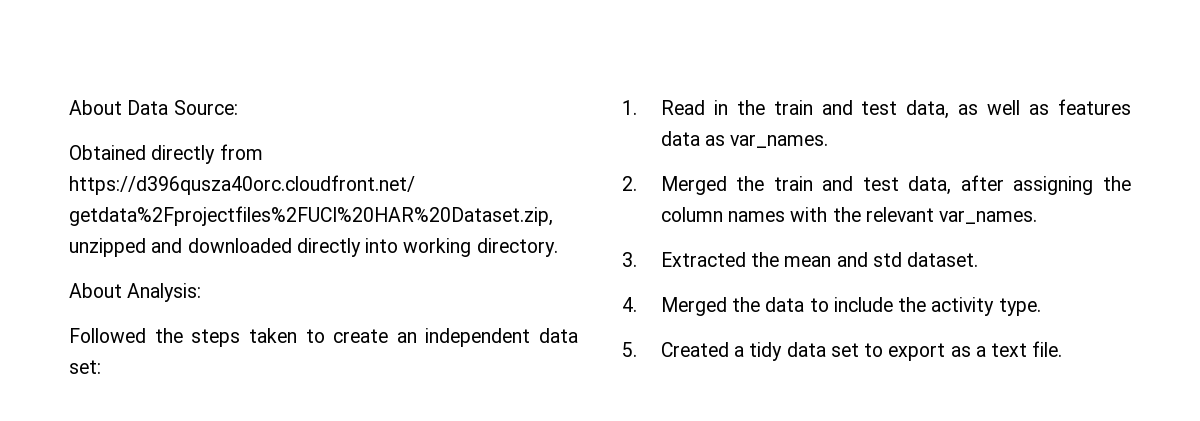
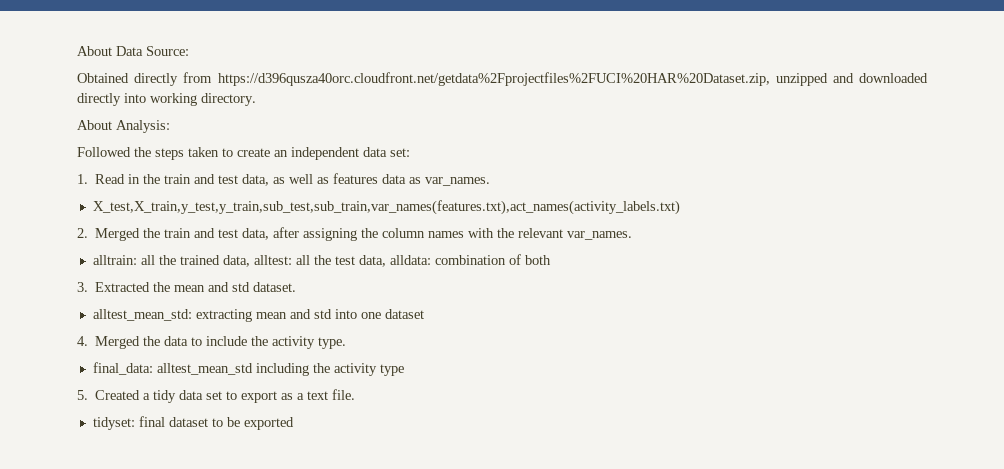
(829, 141) none -> [92,200,680,215] // X_test,X_train,y_test,y_train,sub_test,sub_train,var_names(features.txt),act_names(activity_labels.txt)
(1038, 217) none -> [92,254,551,267] // alltrain: all the trained data, alltest: all the test data, alldata: combination of both
(979, 259) none -> [92,309,424,322] // alltest_mean_std: extracting mean and std into one dataset
(1041, 307) none -> [92,362,404,376] // final_data: alltest_mean_std including the activity type
(1063, 349) none -> [92,416,294,430] // tidyset: final dataset to be exported

